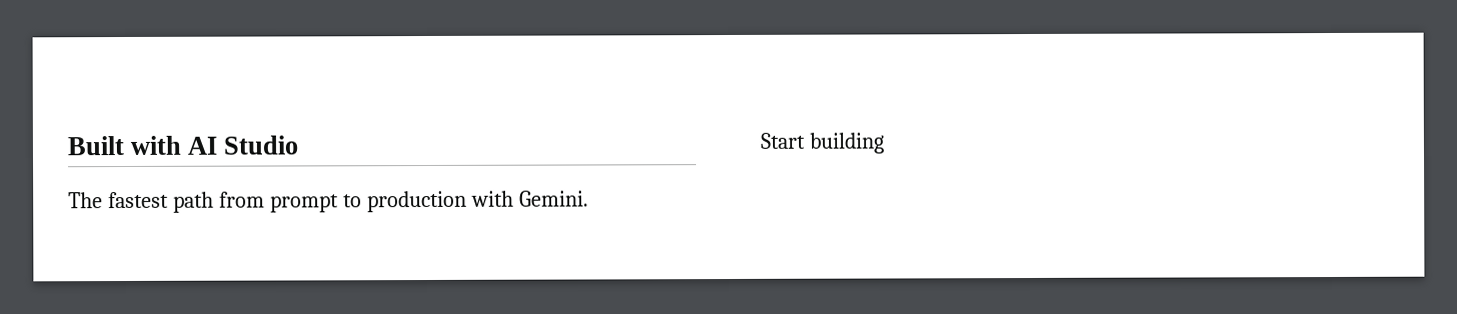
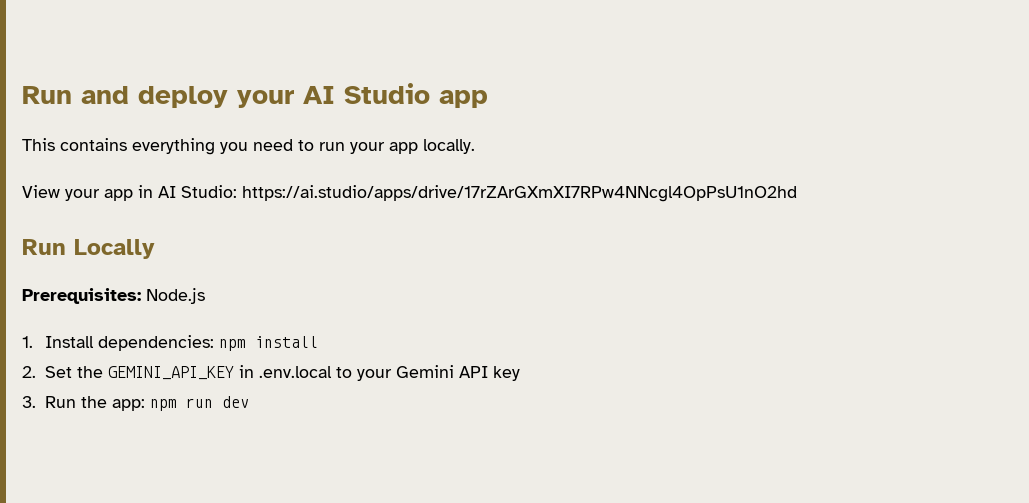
[67,135,299,156] [68,190,589,213] [760,132,884,154] Built with AI Studio // The fastest path from prompt to production with Gemini. // Start building -> [22,83,488,108] [22,138,475,155] [22,185,797,202] [22,239,155,259] [22,288,205,304] [22,335,318,351] [22,365,520,381] [22,396,249,411] Run and deploy your AI Studio app // This contains everything you need to run your app locally. // View your app in AI Studio: https://ai.studio/apps/drive/17rZArGXmXI7RPw4NNcgl4OpPsU1nO2hd // Run Locally // Prerequisites: Node.js // 1. Install dependencies: npm install // 2. Set the GEMINI_API_KEY in .env.local to your Gemini API key // 3. Run the app: npm run dev

